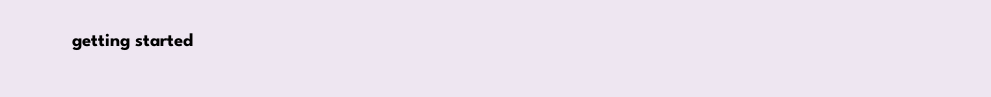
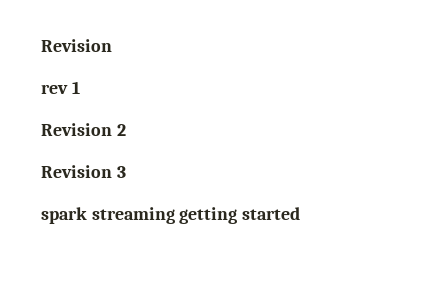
(72, 42) none -> [41,39,112,52] [41,81,80,94] [41,123,126,136] [41,165,126,178] [41,207,175,224] Revision // rev 1 // Revision 2 // Revision 3 // spark streaming

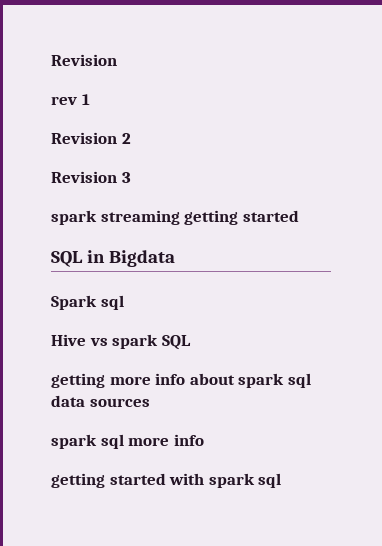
(301, 213) none -> [51,250,176,267] [51,295,124,310] [51,334,191,350] [51,373,311,388] [51,395,150,407] [51,434,204,449] [51,473,282,488] // SQL in Bigdata // Spark sql // Hive vs spark SQL // getting more info about spark sql data sources // spark sql more info // getting started with spark sql

